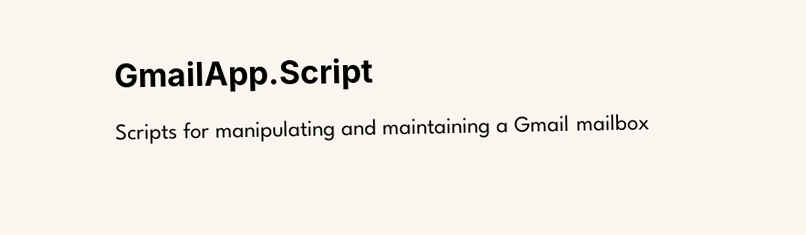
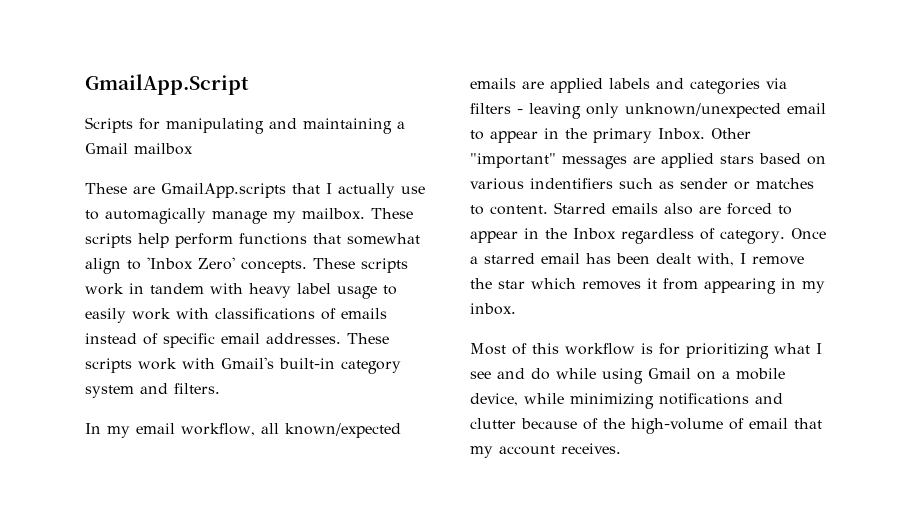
(650, 122) none -> [85,183,425,198] [85,208,413,224] [85,233,420,248] [85,257,408,274] [85,283,397,299] [85,308,387,323] [85,333,389,348] [85,357,401,374] [85,383,220,398] [85,423,401,438] [470,78,787,94] [470,103,826,119] [470,128,751,143] [470,153,826,169] [470,178,814,190] [470,202,792,215] [470,228,826,244] [470,253,804,266] [470,278,825,294] [470,303,516,315] [470,343,822,359] [470,368,785,384] [470,393,783,409] [470,418,822,434] [470,443,621,458] // These are GmailApp.scripts that I actually use to automagically manage my mailbox. These scripts help perform functions that somewhat align to 'Inbox Zero' concepts. These scripts work in tandem with heavy label usage to easily work with classifications of emails instead of specific email addresses. These scripts work with Gmail's built-in category system and filters. // In my email workflow, all known/expected emails are applied labels and categories via filters - leaving only unknown/unexpected email to appear in the primary Inbox. Other "important" messages are applied stars based on various indentifiers such as sender or matches to content. Starred emails also are forced to appear in the Inbox regardless of category. Once a starred email has been dealt with, I remove the star which removes it from appearing in my inbox. // Most of this workflow is for prioritizing what I see and do while using Gmail on a mobile device, while minimizing notifications and clutter because of the high-volume of email that my account receives.

